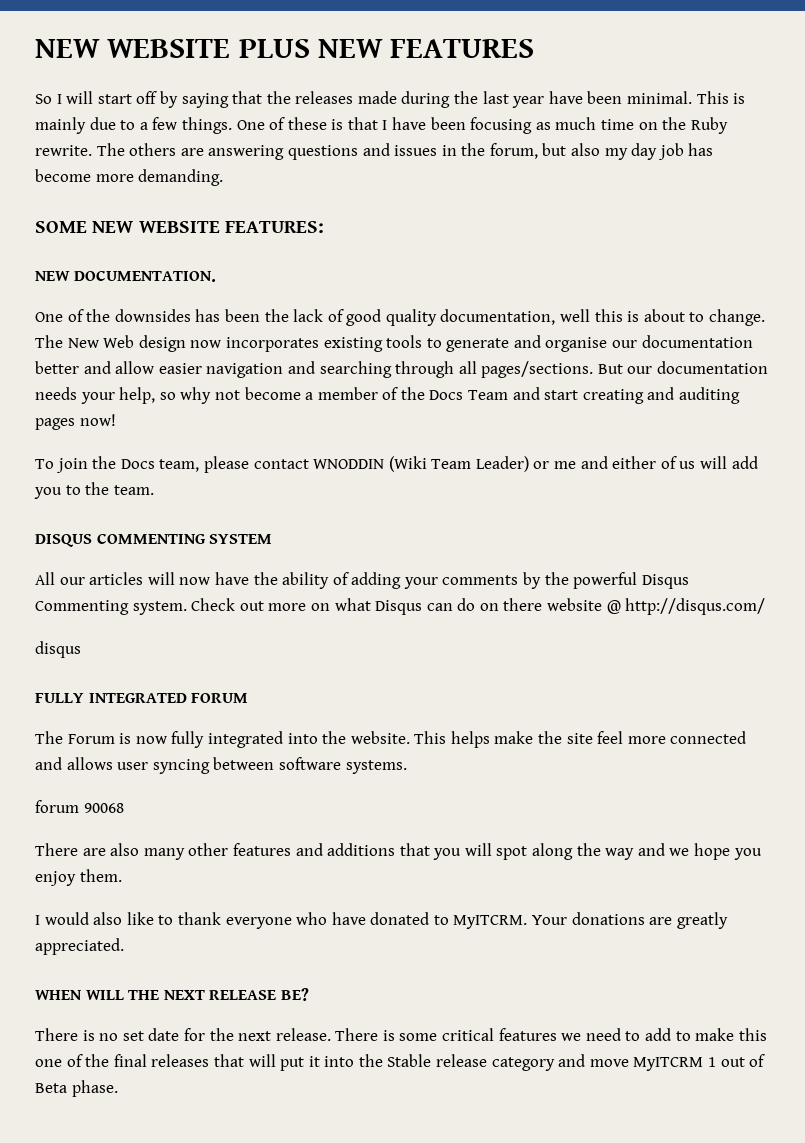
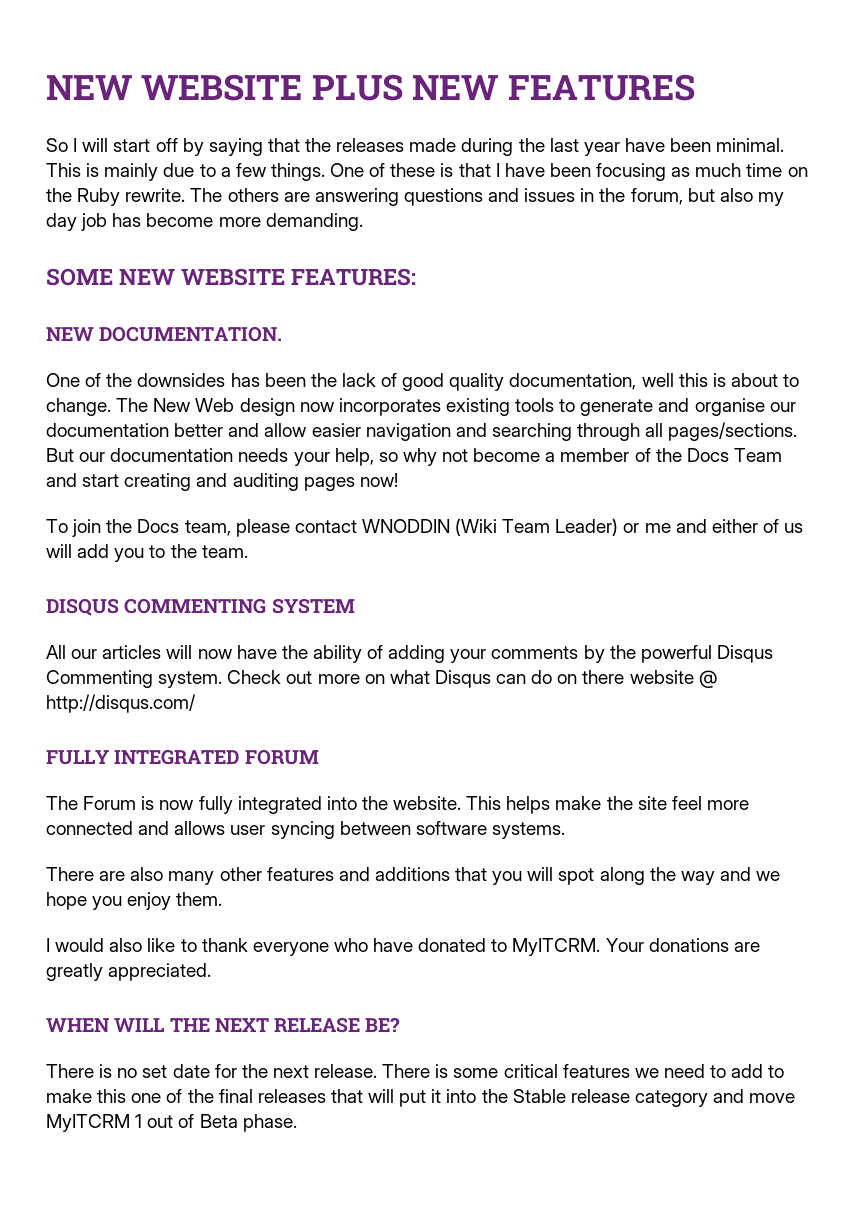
[35,641,81,658] // disqus -> (196, 703) none
[35,800,124,813] // forum 90068 -> (565, 830) none

